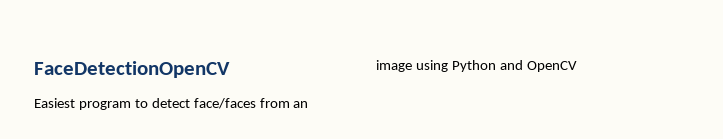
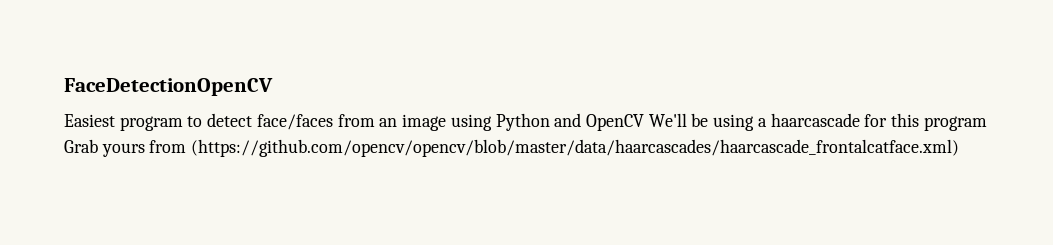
(577, 66) none -> [648,113,987,131] [64,139,960,157] We'll be using a haarcascade for this program Grab yours from (https://github.com/opencv/opencv/blob/master/data/haarcascades/haarcascade_frontalcatface.xml)

